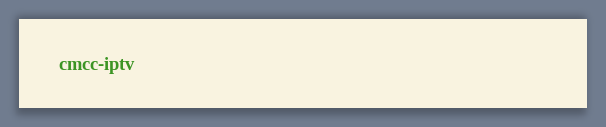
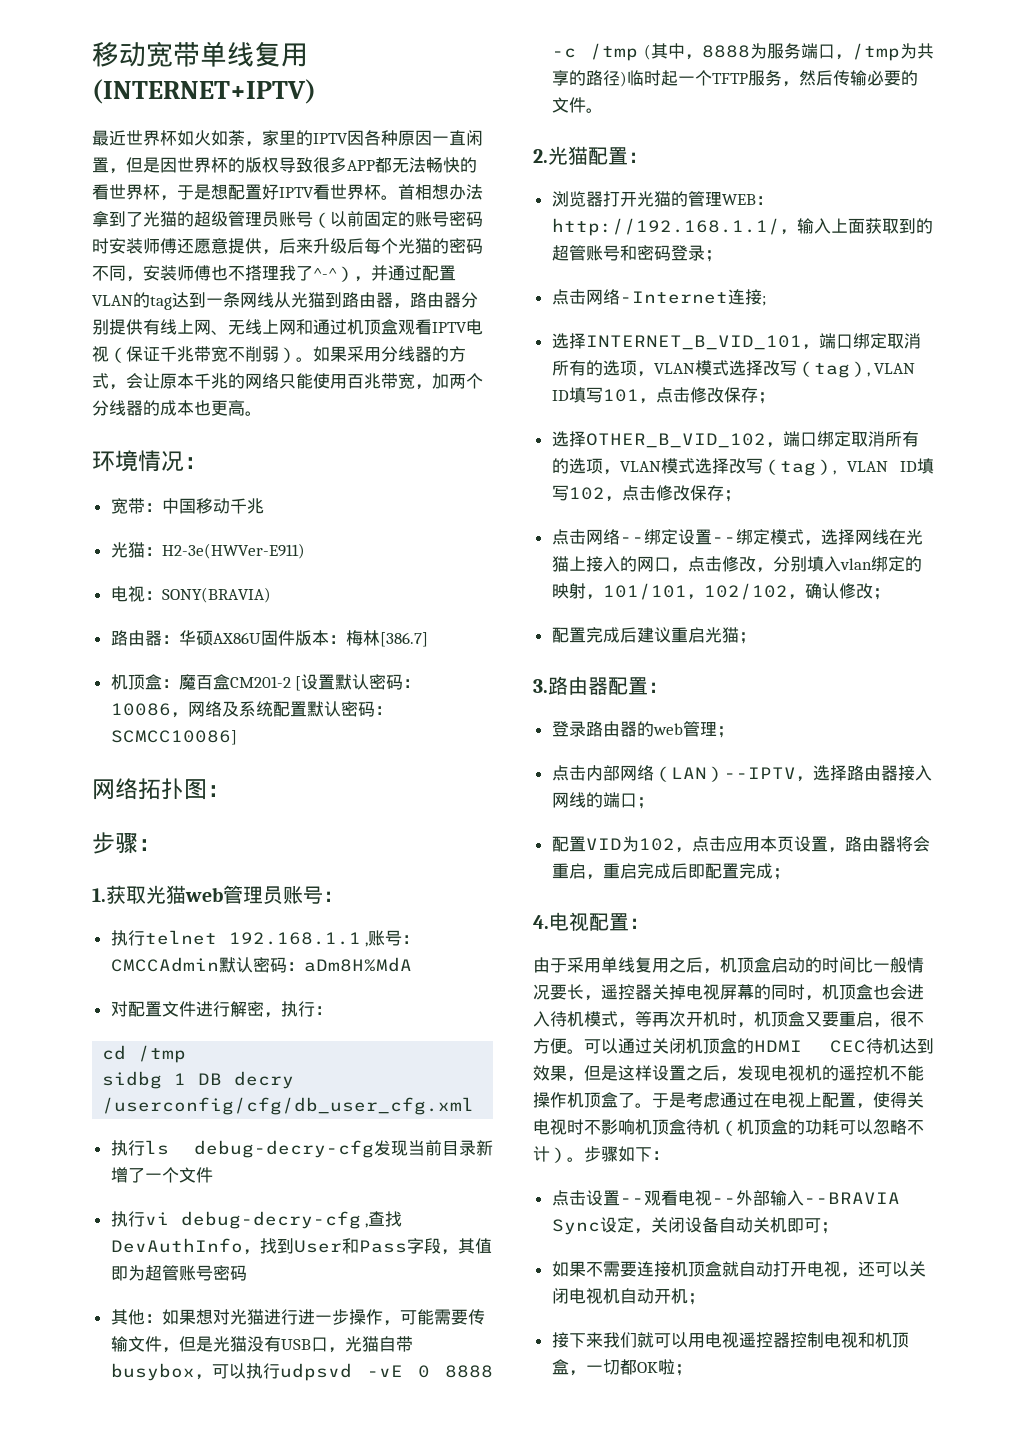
[59,57,135,74] cmcc-iptv -> [92,41,308,67] [92,79,316,104] [92,130,483,147] [92,157,477,174] [92,184,483,201] [92,211,483,228] [92,238,483,255] [92,265,456,282] [92,292,478,310] [92,319,483,335] [92,346,466,363] [92,373,483,390] [92,400,262,416] [92,450,207,472] [110,498,264,514] [110,542,305,559] [110,586,271,603] [110,630,428,647] [110,674,421,691] [110,701,392,718] [110,730,237,745] [92,778,230,800] [92,832,161,854] [92,885,343,905] [110,930,420,947] [110,957,412,973] [110,1001,332,1018] [102,1045,187,1063] [102,1071,295,1089] [102,1097,475,1115] [110,1140,493,1158] [110,1167,213,1183] [110,1211,403,1229] [110,1238,492,1255] [110,1265,247,1281] [110,1309,485,1326] [110,1336,413,1353] [110,1363,494,1381] [551,43,934,61] [551,70,918,87] [551,97,603,113] [533,146,648,165] [551,191,773,207] [551,218,933,236] [551,245,722,262] [551,289,766,306] [551,333,921,350] [551,360,916,378] [551,387,775,404] [551,431,919,448] [551,458,934,476] [551,485,741,502] [551,529,923,546] [551,556,922,573] [551,583,890,600] [551,627,756,644] [533,676,668,695] [551,721,734,738] [551,765,932,782] [551,792,654,809] [551,836,930,853] [551,863,790,880] [533,912,649,932] [533,957,924,974] [533,984,924,1001] [533,1011,924,1028] [533,1038,934,1054] [533,1065,924,1082] [533,1092,924,1109] [533,1118,924,1136] [533,1146,669,1163] [551,1190,900,1206] [551,1217,838,1235] [551,1261,926,1278] [551,1288,705,1305] [551,1332,909,1348] [551,1359,692,1376] 移动宽带单线复用(INTERNET+IPTV) // 最近世界杯如火如荼，家里的IPTV因各种原因一直闲置，但是因世界杯的版权导致很多APP都无法畅快的看世界杯，于是想配置好IPTV看世界杯。首相想办法拿到了光猫的超级管理员账号（以前固定的账号密码时安装师傅还愿意提供，后来升级后每个光猫的密码不同，安装师傅也不搭理我了^-^），并通过配置VLAN的tag达到一条网线从光猫到路由器，路由器分别提供有线上网、无线上网和通过机顶盒观看IPTV电视（保证千兆带宽不削弱）。如果采用分线器的方式，会让原本千兆的网络只能使用百兆带宽，加两个分线器的成本也更高。 // 环境情况： // 宽带：中国移动千兆 // 光猫：H2-3e(HWVer-E911) // 电视：SONY(BRAVIA) // 路由器：华硕AX86U固件版本：梅林[386.7] // 机顶盒：魔百盒CM201-2 [设置默认密码：10086，网络及系统配置默认密码：SCMCC10086] // 网络拓扑图： // 步骤： // 1.获取光猫web管理员账号： // 执行telnet 192.168.1.1 ,账号：CMCCAdmin默认密码：aDm8H%MdA // 对配置文件进行解密，执行： // cd /tmp // sidbg 1 DB decry /userconfig/cfg/db_user_cfg.xml // 执行ls debug-decry-cfg发现当前目录新增了一个文件 // 执行vi debug-decry-cfg ,查找DevAuthInfo，找到User和Pass字段，其值即为超管账号密码 // 其他：如果想对光猫进行进一步操作，可能需要传输文件，但是光猫没有USB口，光猫自带busybox，可以执行udpsvd -vE 0 8888 -c /tmp (其中，8888为服务端口，/tmp为共享的路径)临时起一个TFTP服务，然后传输必要的文件。 // 2.光猫配置： // 浏览器打开光猫的管理WEB：http://192.168.1.1/，输入上面获取到的超管账号和密码登录； // 点击网络-Internet连接; // 选择INTERNET_B_VID_101，端口绑定取消所有的选项，VLAN模式选择改写（tag）, VLAN ID填写101，点击修改保存； // 选择OTHER_B_VID_102，端口绑定取消所有的选项，VLAN模式选择改写（tag）, VLAN ID填写102，点击修改保存； // 点击网络--绑定设置--绑定模式，选择网线在光猫上接入的网口，点击修改，分别填入vlan绑定的映射，101/101，102/102，确认修改； // 配置完成后建议重启光猫； // 3.路由器配置： // 登录路由器的web管理； // 点击内部网络（LAN）--IPTV，选择路由器接入网线的端口； // 配置VID为102，点击应用本页设置，路由器将会重启，重启完成后即配置完成； // 4.电视配置： // 由于采用单线复用之后，机顶盒启动的时间比一般情况要长，遥控器关掉电视屏幕的同时，机顶盒也会进入待机模式，等再次开机时，机顶盒又要重启，很不方便。可以通过关闭机顶盒的HDMI CEC待机达到效果，但是这样设置之后，发现电视机的遥控机不能操作机顶盒了。于是考虑通过在电视上配置，使得关电视时不影响机顶盒待机（机顶盒的功耗可以忽略不计）。步骤如下： // 点击设置--观看电视--外部输入--BRAVIA Sync设定，关闭设备自动关机即可； // 如果不需要连接机顶盒就自动打开电视，还可以关闭电视机自动开机； // 接下来我们就可以用电视遥控器控制电视和机顶盒，一切都OK啦；

